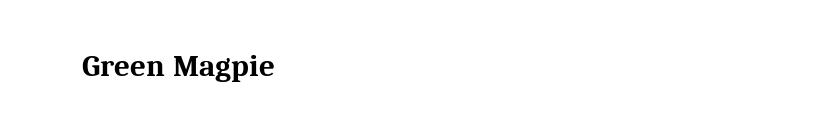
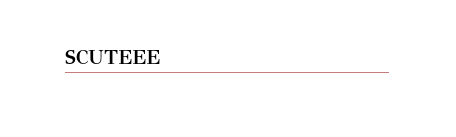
[82,55,276,82] Green Magpie -> [65,49,160,65] SCUTEEE

